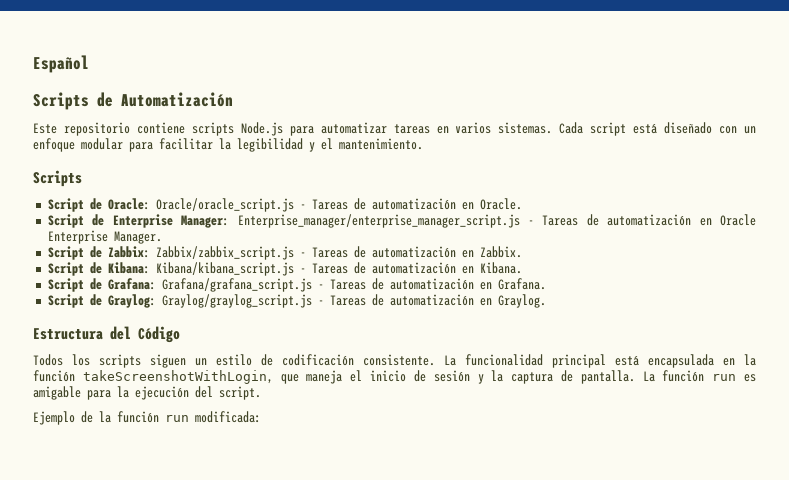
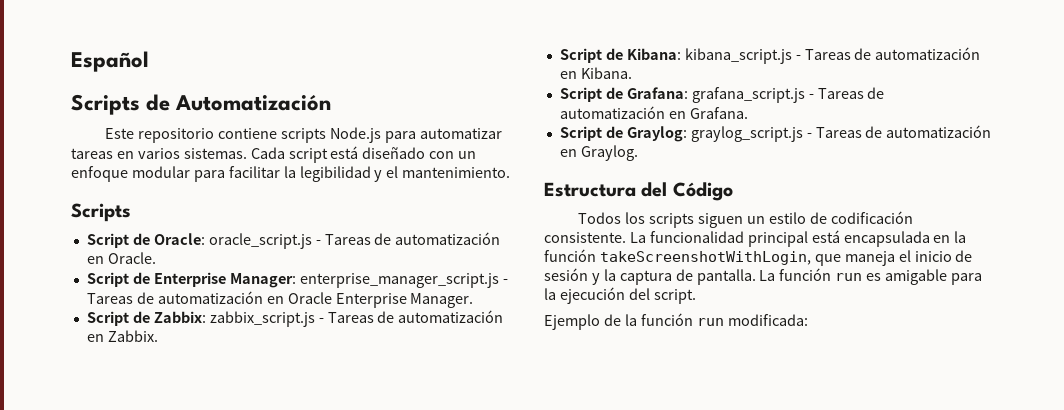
[155,198,294,212] Oracle/oracle_script.js -> [208,233,312,249] oracle_script.js
[237,214,520,228] Enterprise_manager/enterprise_manager_script.js -> [299,273,499,288] enterprise_manager_script.js
[155,246,294,260] Zabbix/zabbix_script.js -> [209,311,315,327] zabbix_script.js
[155,262,294,276] Kibana/kibana_script.js -> [684,48,792,64] kibana_script.js
[161,278,312,292] Grafana/grafana_script.js -> [691,87,805,103] grafana_script.js
[161,294,312,308] Graylog/graylog_script.js -> [690,126,803,142] graylog_script.js

